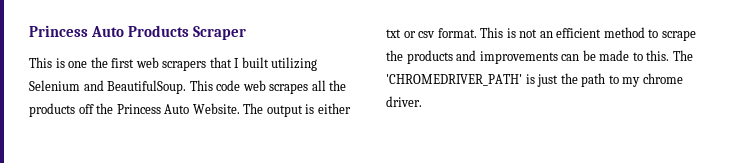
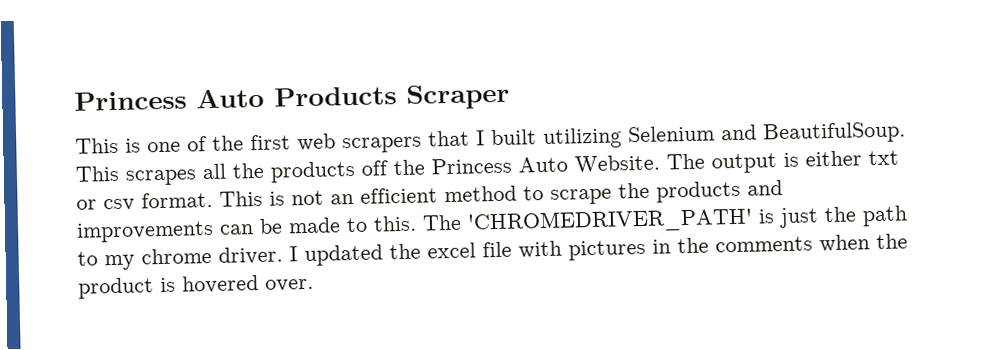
(88, 64) none -> [187,136,207,152] of
[216,80,266,91] code web -> (120, 173) none
(422, 101) none -> [289,233,908,267] [78,275,314,299] I updated the excel file with pictures in the comments when the product is hovered over.

